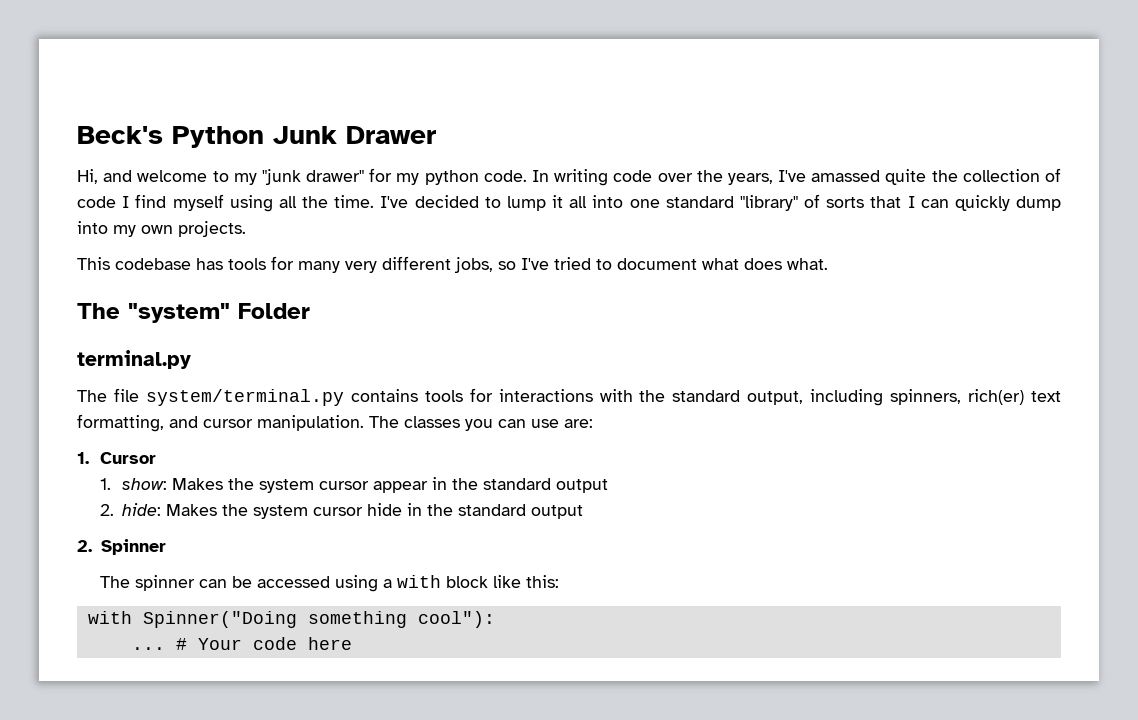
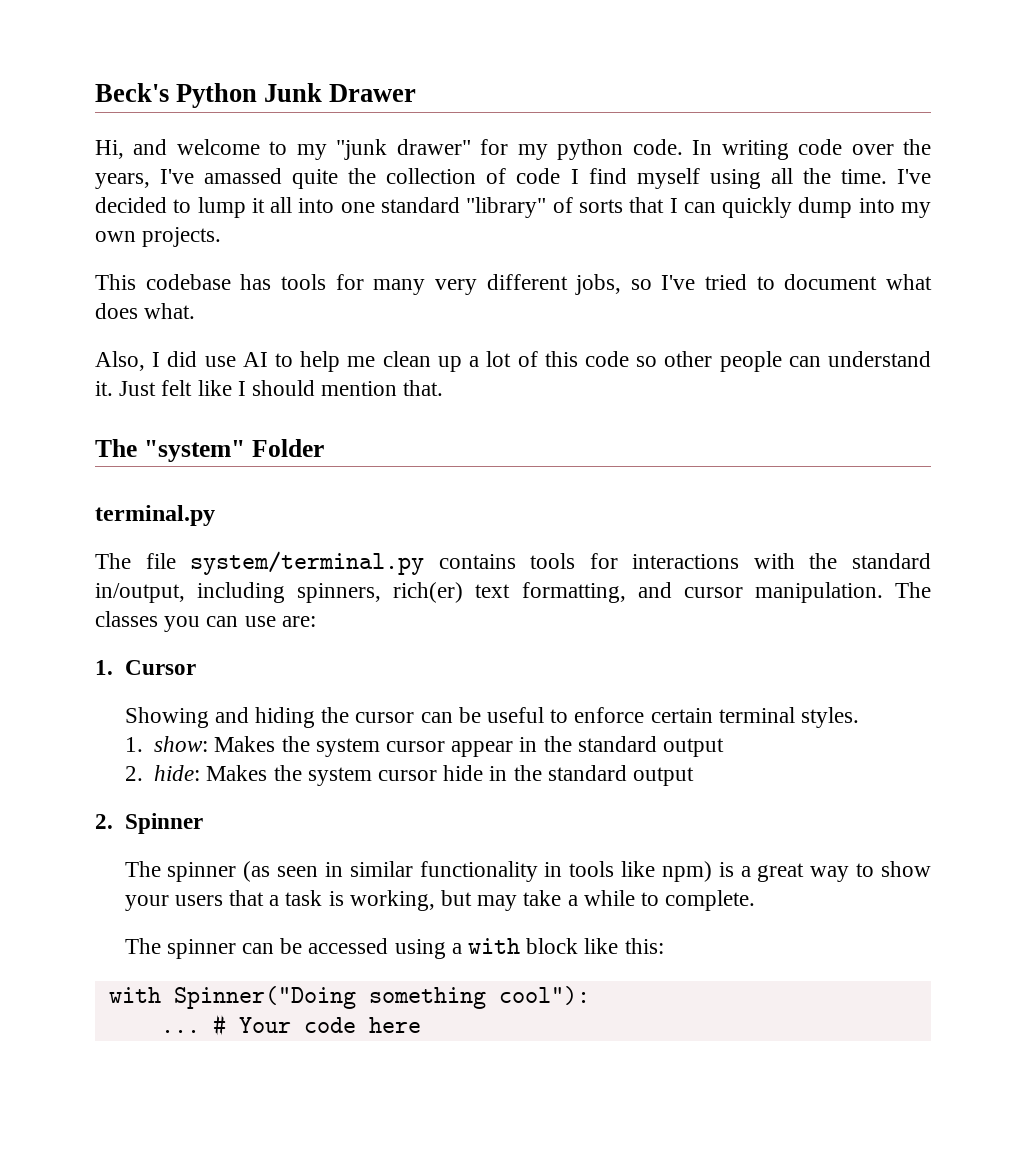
(828, 264) none -> [95,351,932,372] [95,380,444,396] // Also, I did use AI to help me clean up a lot of this code so other people can understand it. Just felt like I should mention that.
[747,391,804,405] output, -> [95,583,185,603] in/output,
(156, 458) none -> [124,707,860,728] // Showing and hiding the cursor can be useful to enforce certain terminal styles.
(166, 547) none -> [124,861,932,882] [124,890,756,911] // The spinner (as seen in similar functionality in tools like npm) is a great way to show your users that a task is working, but may take a while to complete.

